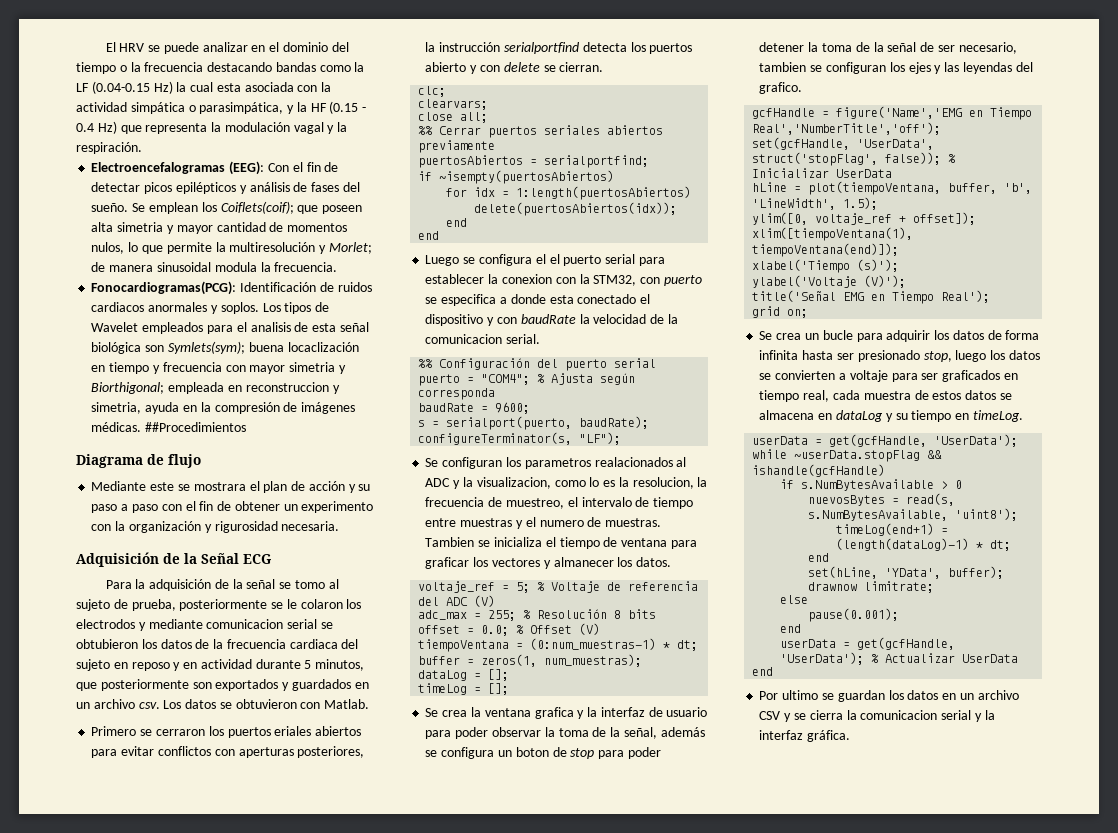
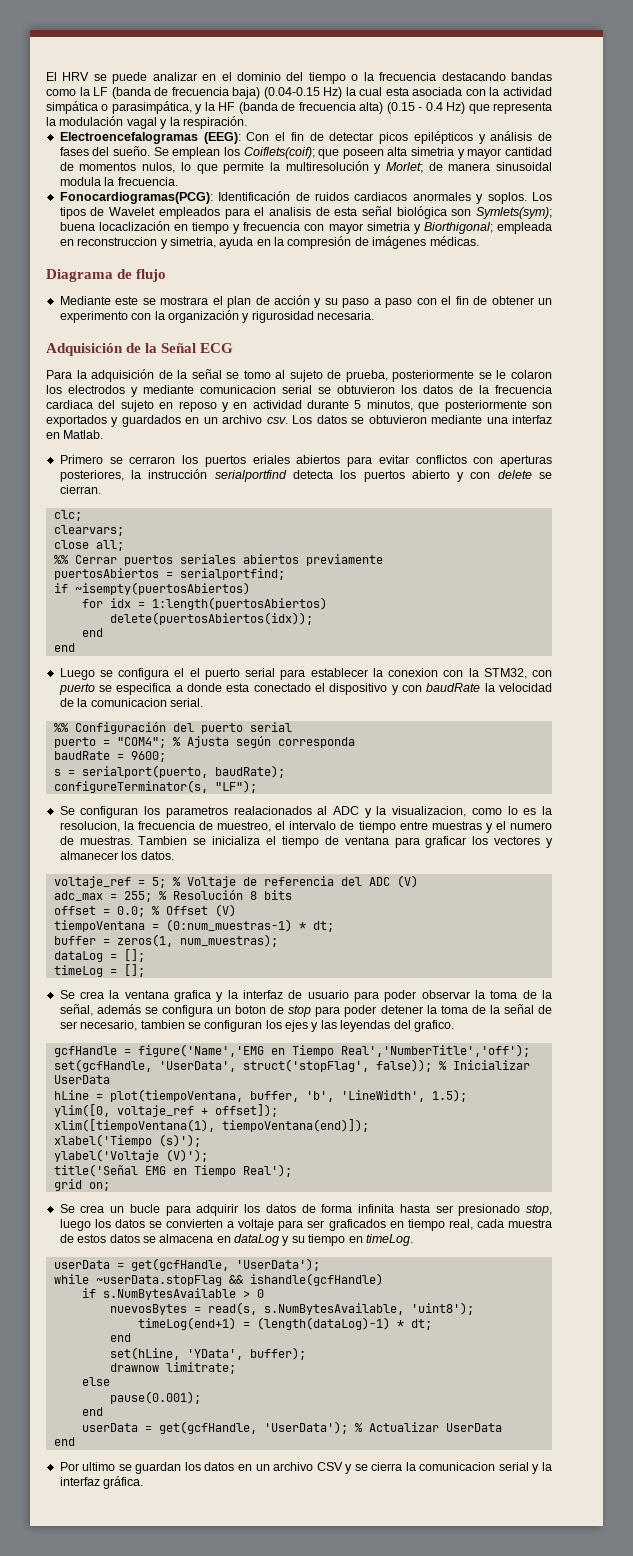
(89, 87) none -> [111,87,261,99] (banda de frecuencia baja)
(327, 107) none -> [238,102,384,114] (banda de frecuencia alta)
[145,422,247,432] ##Procedimientos -> (479, 241) none
[76,639,138,649] obtubieron -> [337,385,395,394] obtuvieron
[300,702,321,709] con -> [431,415,552,424] [46,432,60,439] mediante una interfaz en

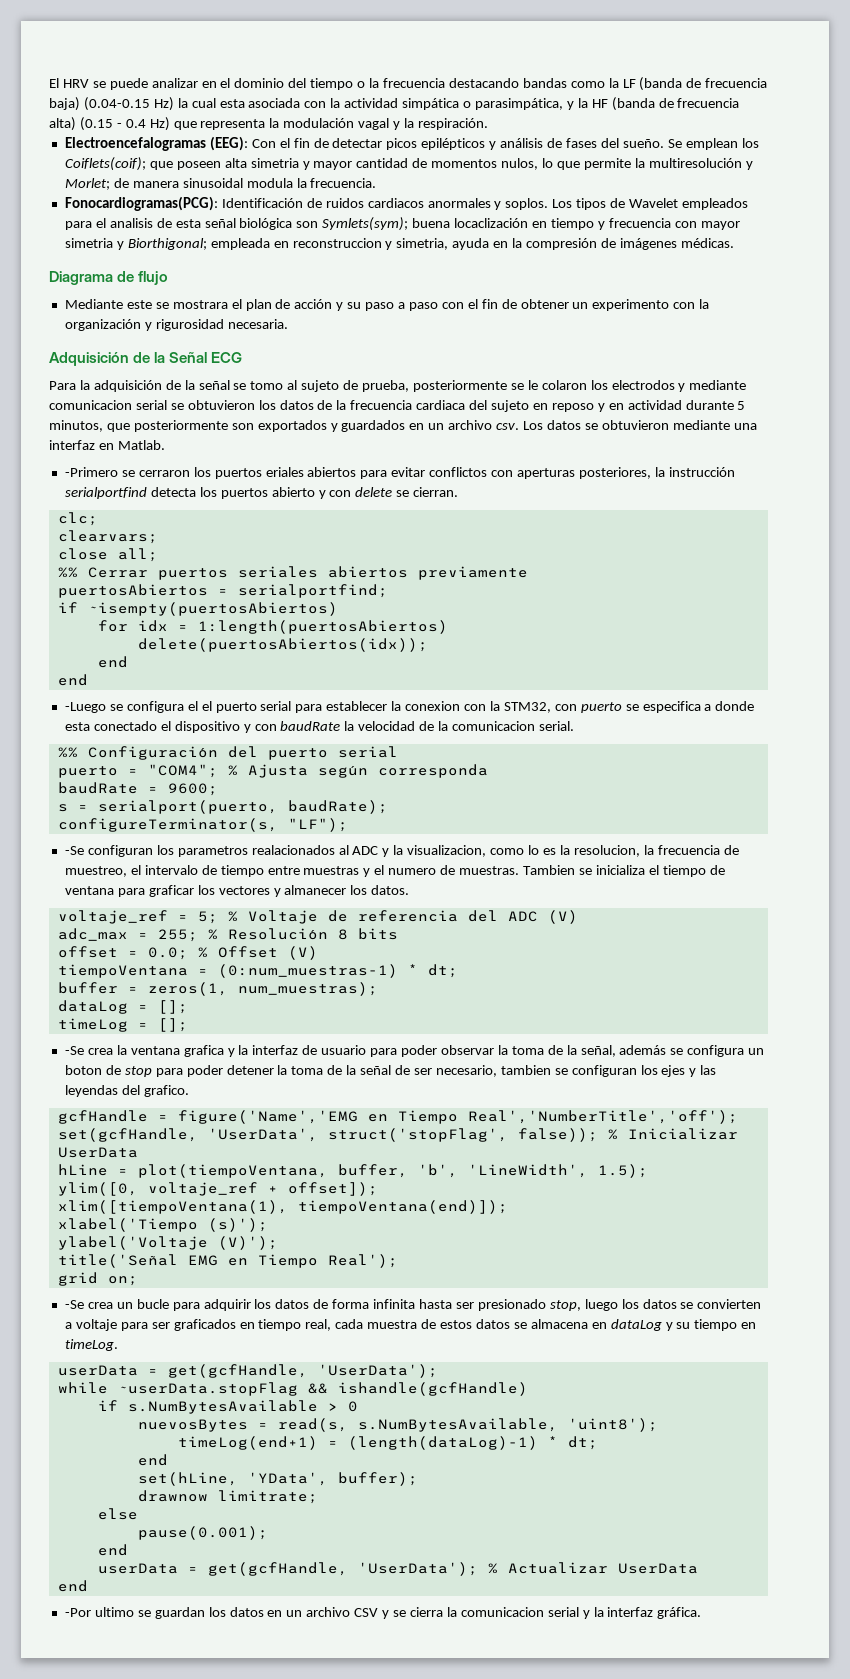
[59,455,103,464] Primero -> [64,467,118,477] -Primero
[59,668,95,680] Luego -> [64,702,106,713] -Luego
[59,806,75,815] Se -> [64,846,84,855] -Se
[59,990,75,999] Se -> [64,1046,84,1055] -Se
[59,1204,75,1213] Se -> [64,1300,84,1309] -Se
[59,1462,79,1471] Por -> [64,1608,91,1617] -Por

